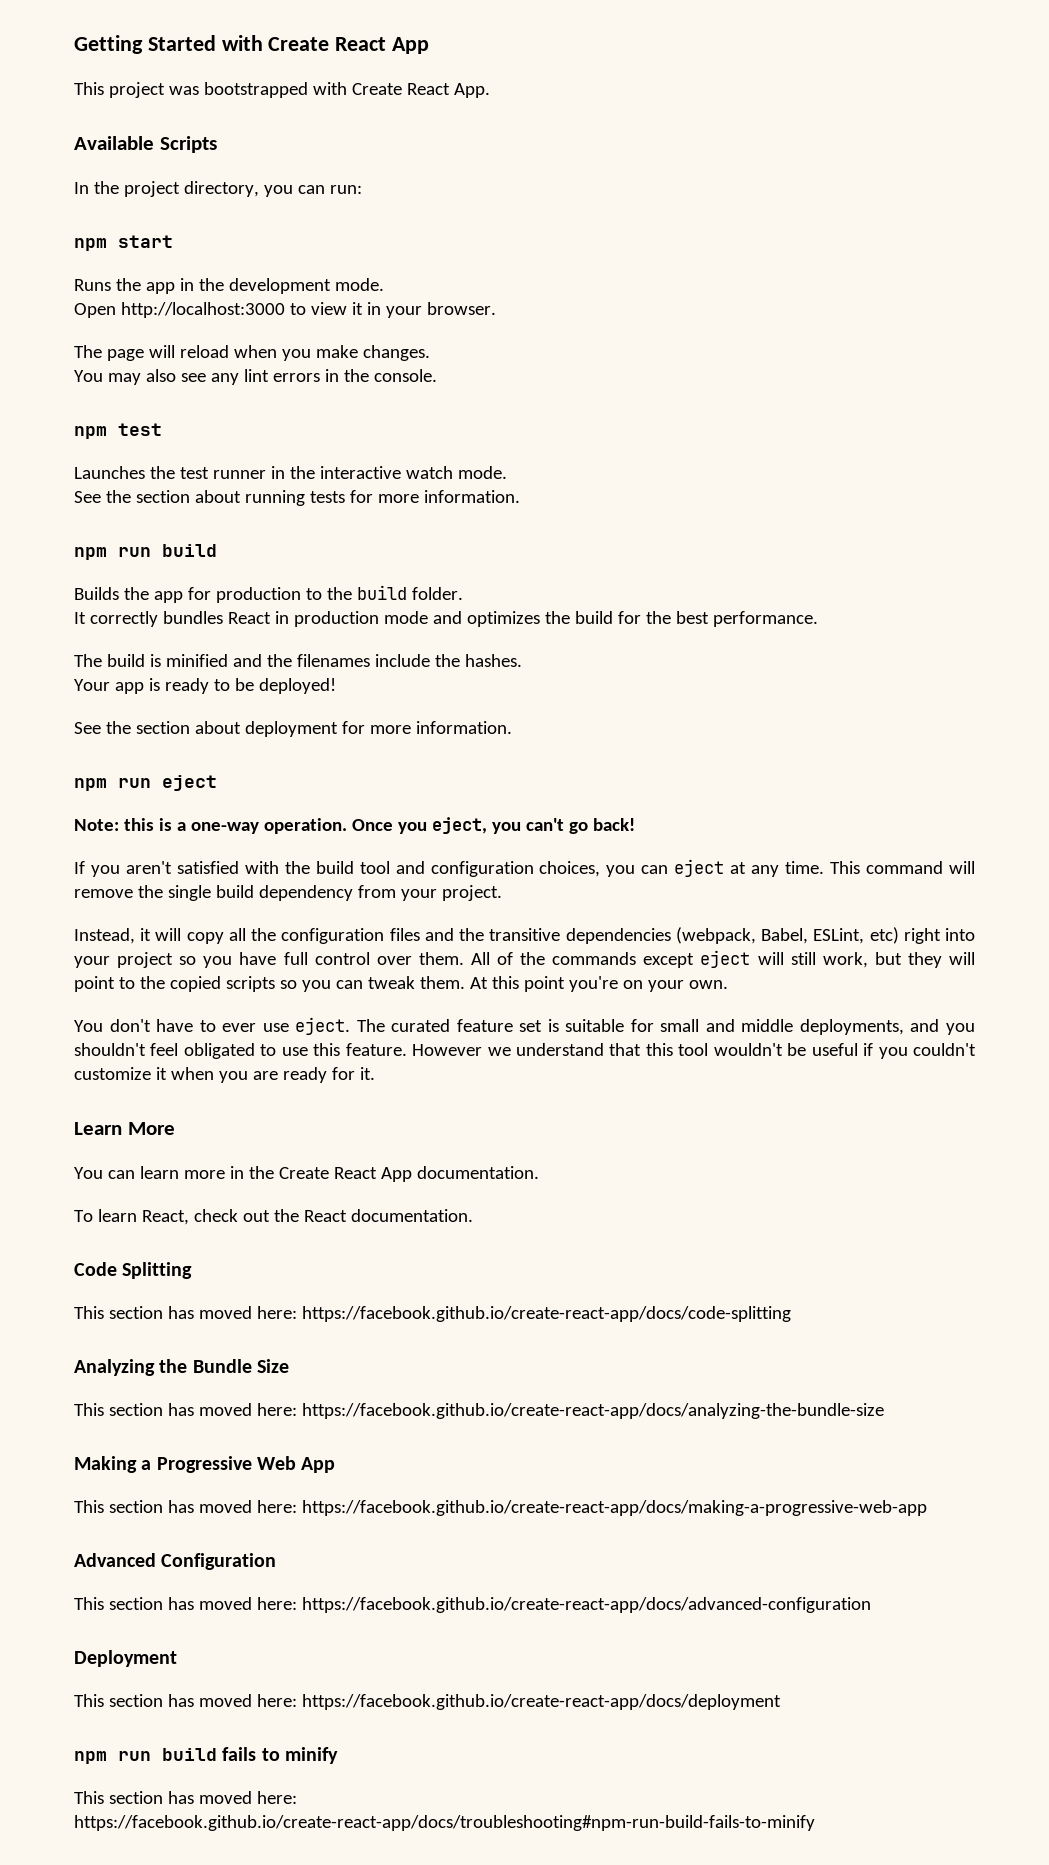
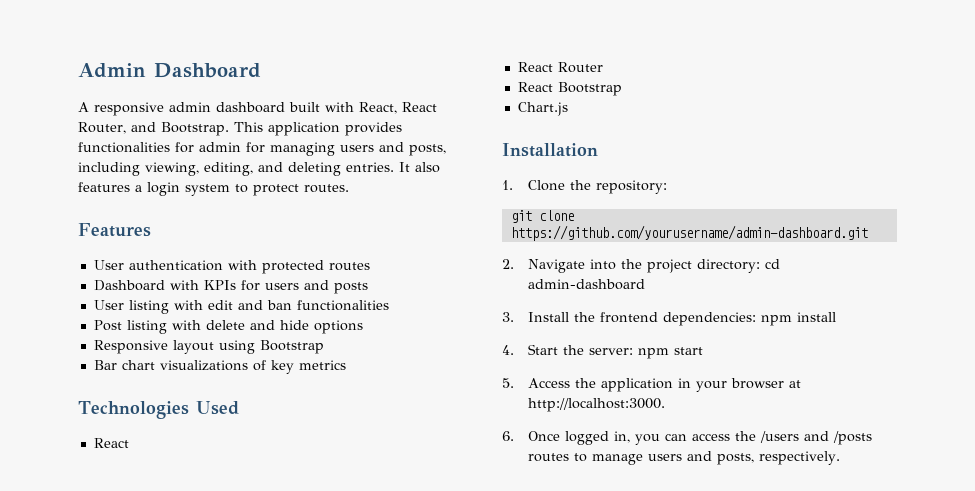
[74,35,430,54] [74,82,490,98] [74,136,217,153] [74,181,362,197] [74,235,173,251] [74,278,384,294] [74,302,496,318] [74,345,430,361] [74,369,437,385] [74,423,162,439] [74,466,507,479] [74,490,520,506] [74,544,217,560] [74,585,463,603] [74,611,818,627] [74,654,522,667] [74,678,336,694] [74,721,512,737] [74,775,217,791] [74,817,635,834] [74,859,975,877] [74,885,502,901] [74,927,976,944] [74,950,976,968] [74,976,728,992] [74,1017,975,1035] [74,1043,977,1059] [74,1067,375,1083] [74,1122,175,1135] [74,1166,539,1182] [74,1209,473,1225] [74,1262,193,1279] [74,1306,791,1322] [74,1359,289,1376] [74,1403,884,1419] [74,1456,336,1473] [74,1500,927,1516] [74,1553,277,1570] [74,1597,871,1613] [74,1650,177,1667] [74,1694,781,1710] [74,1747,338,1764] [74,1791,297,1804] [74,1815,815,1831] Getting Started with Create React App // This project was bootstrapped with Create React App. // Available Scripts // In the project directory, you can run: // npm start // Runs the app in the development mode. // Open http://localhost:3000 to view it in your browser. // The page will reload when you make changes. // You may also see any lint errors in the console. // npm test // Launches the test runner in the interactive watch mode. // See the section about running tests for more information. // npm run build // Builds the app for production to the build folder. // It correctly bundles React in production mode and optimizes the build for the best performance. // The build is minified and the filenames include the hashes. // Your app is ready to be deployed! // See the section about deployment for more information. // npm run eject // Note: this is a one-way operation. Once you eject, you can't go back! // If you aren't satisfied with the build tool and configuration choices, you can eject at any time. This command will remove the single build dependency from your project. // Instead, it will copy all the configuration files and the transitive dependencies (webpack, Babel, ESLint, etc) right into your project so you have full control over them. All of the commands except eject will still work, but they will point to the copied scripts so you can tweak them. At this point you're on your own. // You don't have to ever use eject. The curated feature set is suitable for small and middle deployments, and you shouldn't feel obligated to use this feature. However we understand that this tool wouldn't be useful if you couldn't customize it when you are ready for it. // Learn More // You can learn more in the Create React App documentation. // To learn React, check out the React documentation. // Code Splitting // This section has moved here: https://facebook.github.io/create-react-app/docs/code-splitting // Analyzing the Bundle Size // This section has moved here: https://facebook.github.io/create-react-app/docs/analyzing-the-bundle-size // Making a Progressive Web App // This section has moved here: https://facebook.github.io/create-react-app/docs/making-a-progressive-web-app // Advanced Configuration // This section has moved here: https://facebook.github.io/create-react-app/docs/advanced-configuration // Deployment // This section has moved here: https://facebook.github.io/create-react-app/docs/deployment // npm run build fails to minify // This section has moved here: https://facebook.github.io/create-react-app/docs/troubleshooting#npm-run-build-fails-to-minify -> [78,63,261,78] [78,102,437,116] [78,122,402,136] [78,142,446,156] [78,162,440,176] [78,182,349,196] [78,223,151,237] [93,260,370,274] [93,280,368,294] [93,300,389,314] [93,320,363,334] [93,340,324,354] [93,360,346,374] [78,401,239,419] [93,438,129,448] [517,62,603,73] [517,82,622,96] [517,102,568,116] [502,143,598,157] [502,180,668,194] [510,210,574,223] [510,225,868,241] [502,259,781,273] [528,279,646,290] [502,312,837,326] [502,344,704,359] [502,378,802,392] [528,398,666,412] [502,431,873,445] [528,451,841,465] Admin Dashboard // A responsive admin dashboard built with React, React Router, and Bootstrap. This application provides functionalities for admin for managing users and posts, including viewing, editing, and deleting entries. It also features a login system to protect routes. // Features // User authentication with protected routes // Dashboard with KPIs for users and posts // User listing with edit and ban functionalities // Post listing with delete and hide options // Responsive layout using Bootstrap // Bar chart visualizations of key metrics // Technologies Used // React // React Router // React Bootstrap // Chart.js // Installation // 1. Clone the repository: // git clone https://github.com/yourusername/admin-dashboard.git // 2. Navigate into the project directory: cd admin-dashboard // 3. Install the frontend dependencies: npm install // 4. Start the server: npm start // 5. Access the application in your browser at http://localhost:3000. // 6. Once logged in, you can access the /users and /posts routes to manage users and posts, respectively.

